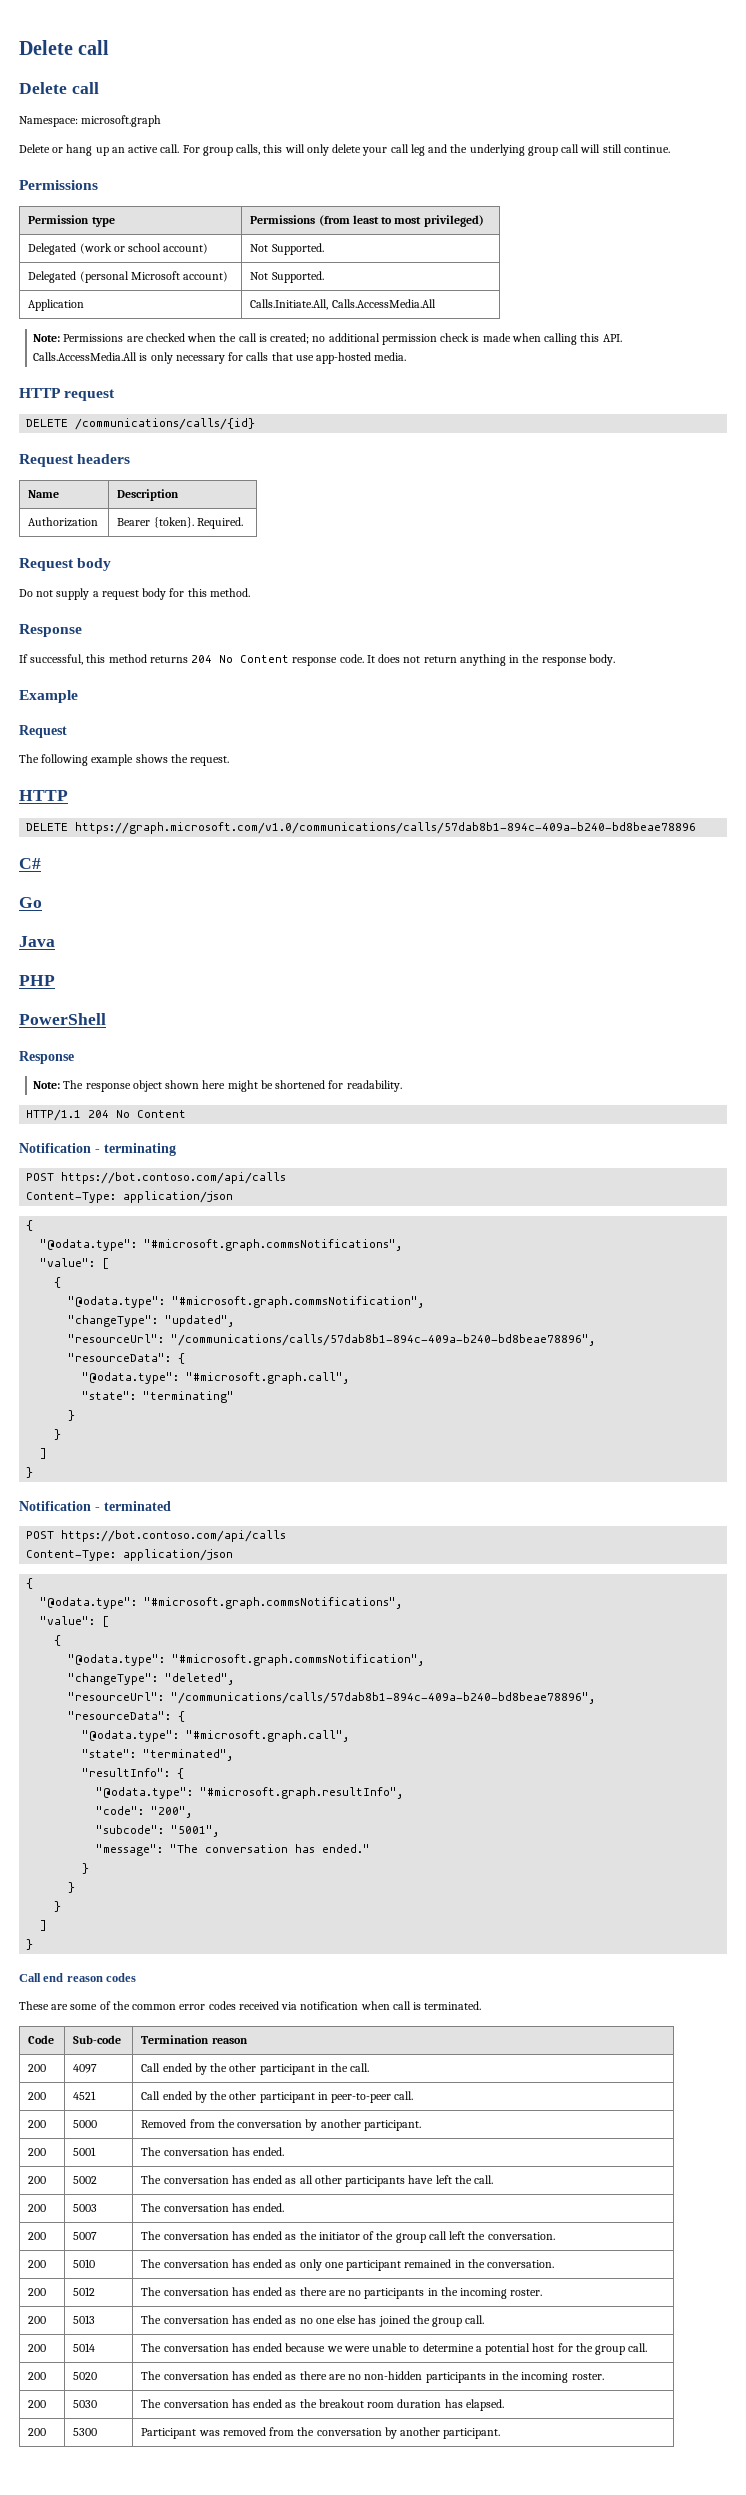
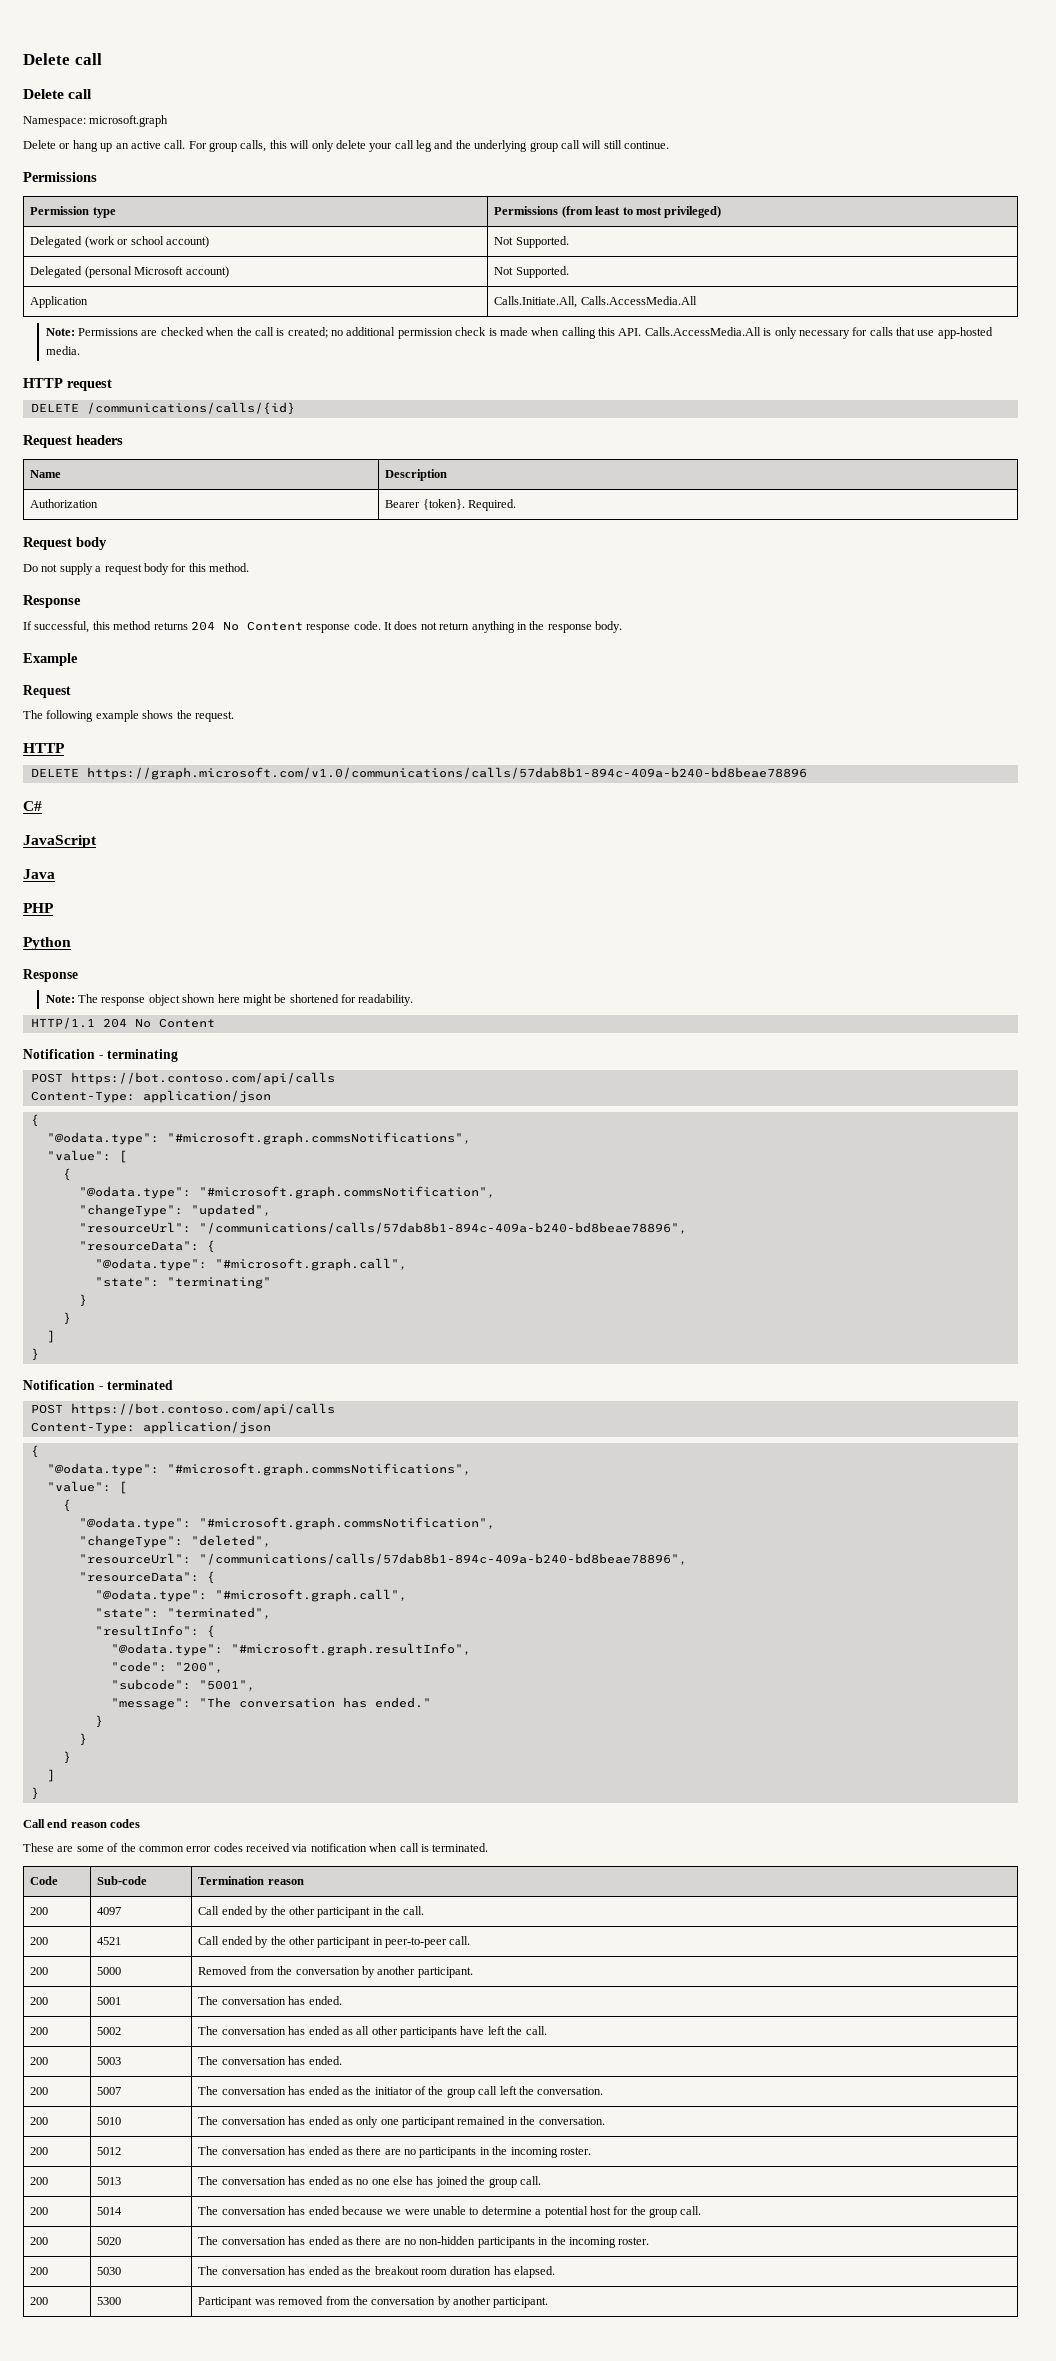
[19,897,42,908] Go -> [23,835,97,848] JavaScript
[19,1013,106,1025] PowerShell -> [23,937,71,950] Python

